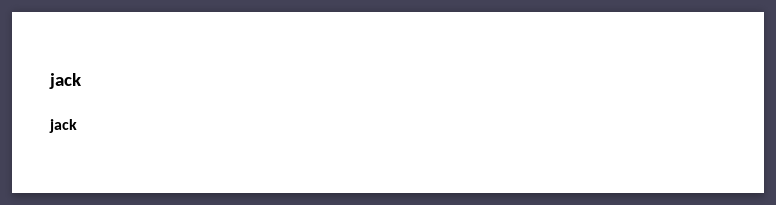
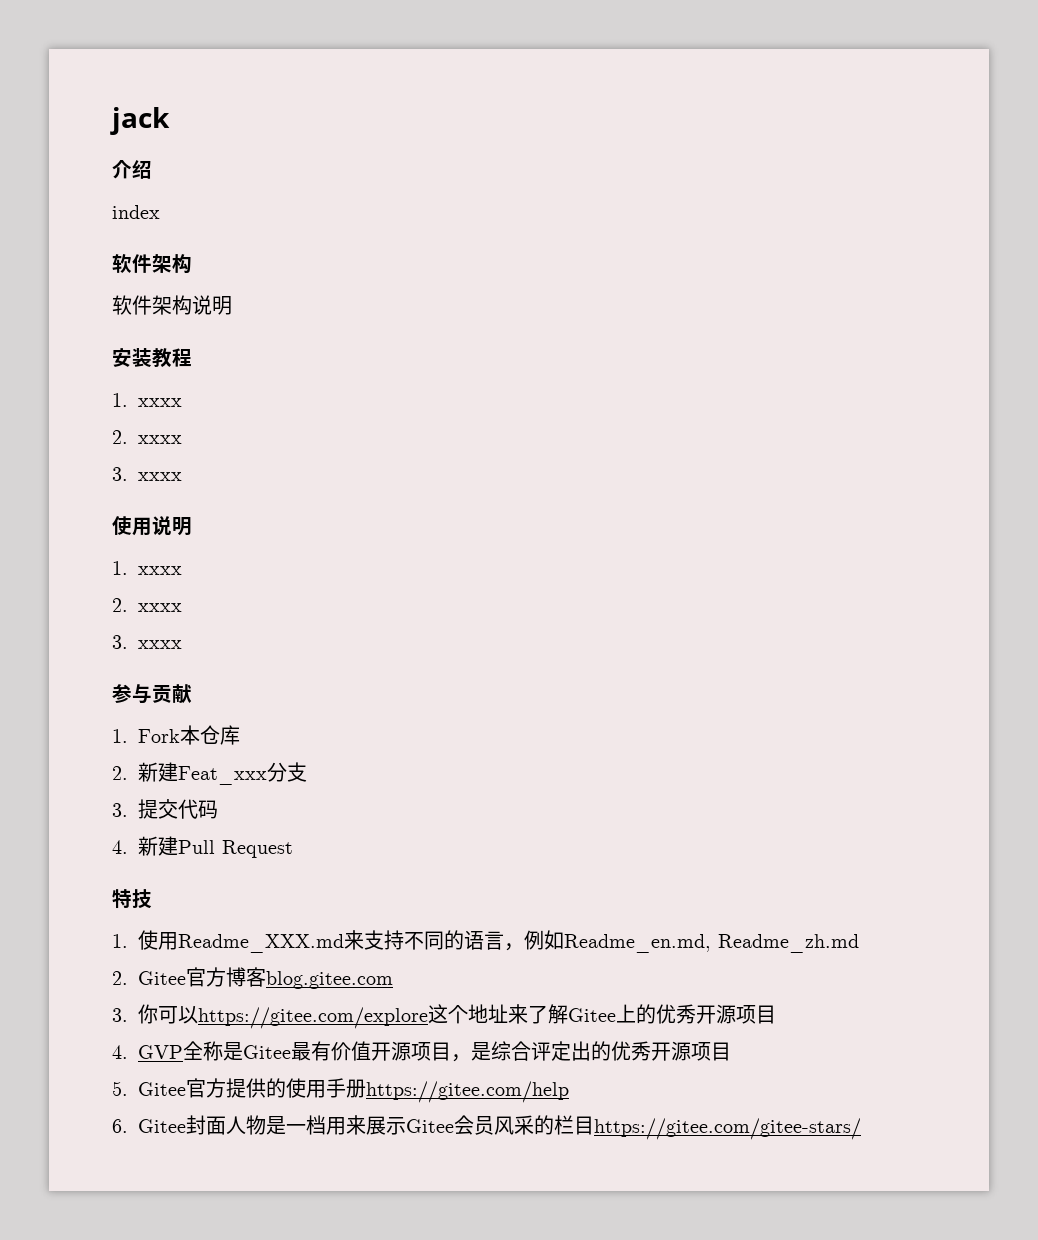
[49,119,77,133] jack -> [112,160,152,179] [112,205,160,219] [112,254,192,274] [112,295,232,315] [112,348,192,368] [112,393,182,407] [112,430,182,444] [112,467,182,481] [112,516,192,536] [112,561,182,575] [112,598,182,612] [112,635,182,649] [112,684,192,704] [112,725,240,745] [112,762,307,785] [112,799,218,819] [112,836,293,858] [112,889,152,909] [112,930,859,953] [112,967,393,989] [112,1004,776,1029] [112,1041,731,1062] [112,1078,569,1103] [112,1115,861,1140] 介绍 // index // 软件架构 // 软件架构说明 // 安装教程 // 1. xxxx // 2. xxxx // 3. xxxx // 使用说明 // 1. xxxx // 2. xxxx // 3. xxxx // 参与贡献 // 1. Fork本仓库 // 2.新建Feat_xxx分支 // 3.提交代码 // 4.新建Pull Request // 特技 // 1.使用Readme_XXX.md来支持不同的语言，例如Readme_en.md, Readme_zh.md // 2. Gitee官方博客blog.gitee.com // 3.你可以https://gitee.com/explore这个地址来了解Gitee上的优秀开源项目 // 4. GVP全称是Gitee最有价值开源项目，是综合评定出的优秀开源项目 // 5. Gitee官方提供的使用手册https://gitee.com/help // 6. Gitee封面人物是一档用来展示Gitee会员风采的栏目https://gitee.com/gitee-stars/

